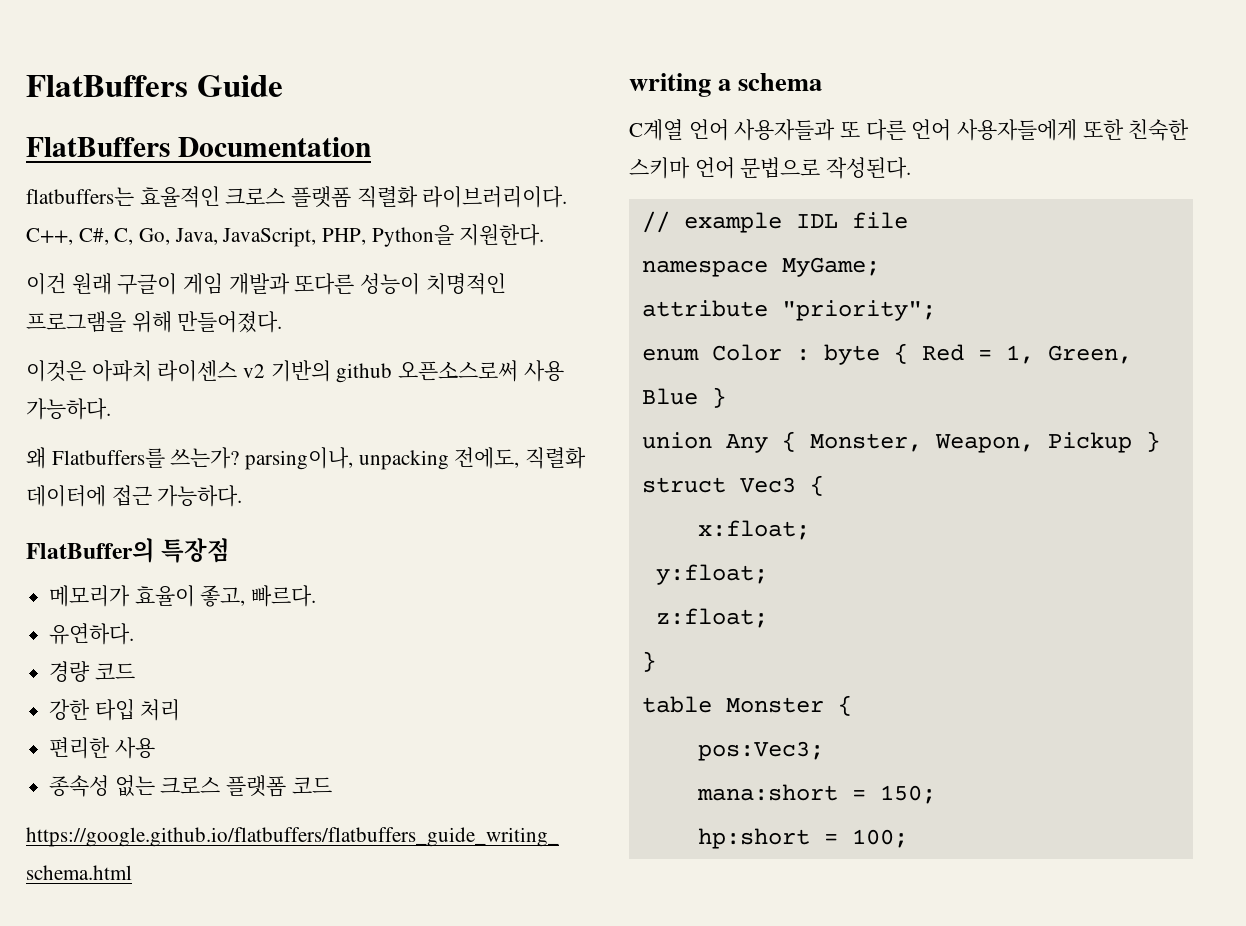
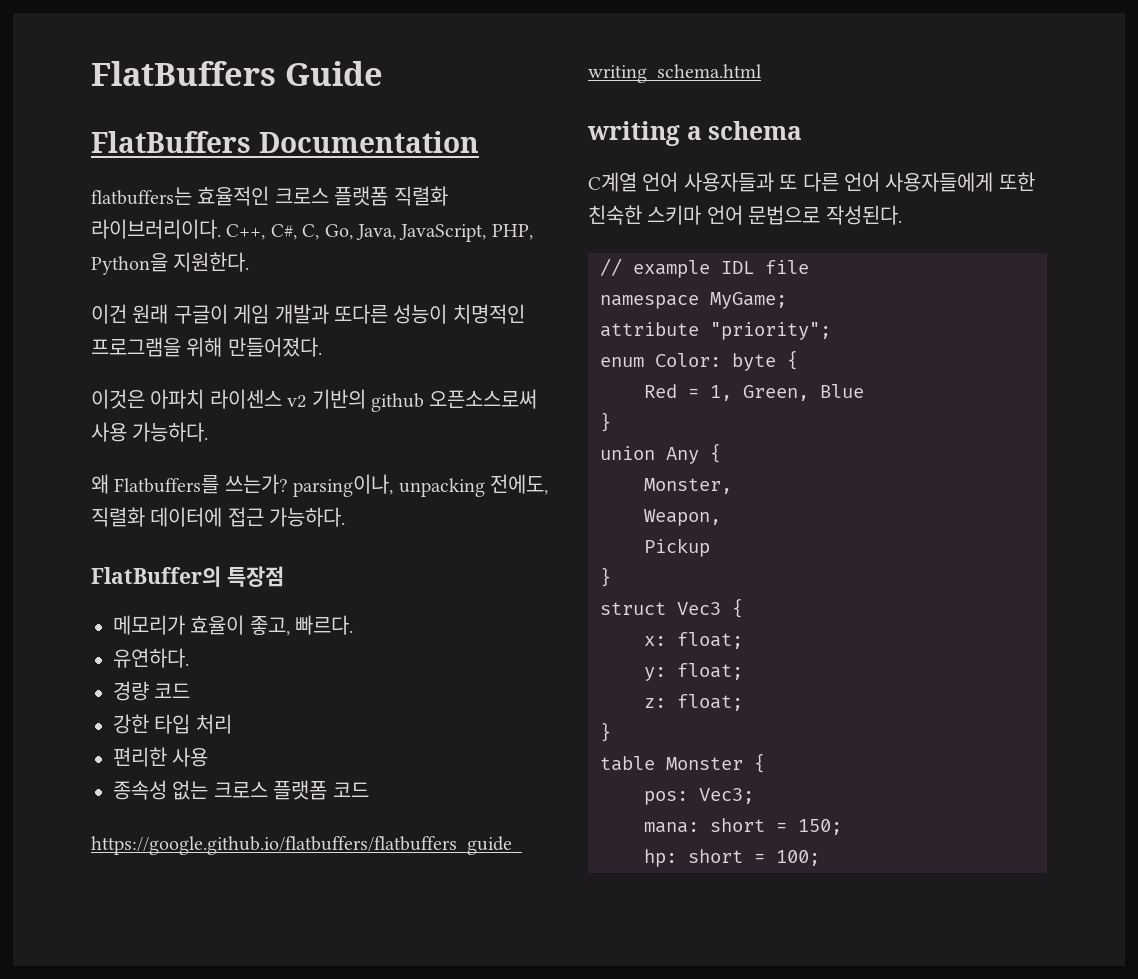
[711,344,810,361] Color : -> [655,353,721,367] Color:
(908, 353) none -> (798, 360) //
(698, 396) none -> (864, 391) //
(796, 441) none -> (721, 453) //
(922, 442) none -> (732, 486) //
(1034, 443) none -> (721, 517) //
(1132, 442) none -> (710, 547) //
[697,520,810,540] [655,564,768,585] [655,608,768,628] x:float; // y:float; // z:float; -> [644,632,743,649] [644,663,743,681] [644,694,743,711] x: float; // y: float; // z: float;
[697,741,824,761] [696,784,838,801] pos:Vec3; // mana:short -> [644,788,754,805] [644,818,765,833] pos: Vec3; // mana: short
[697,828,810,849] hp:short -> [644,849,743,867] hp: short

